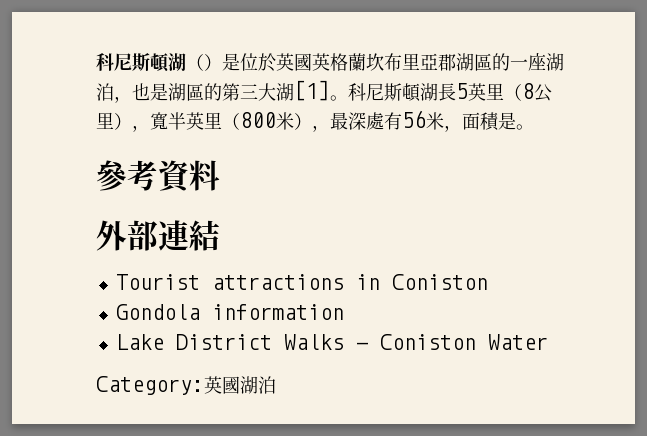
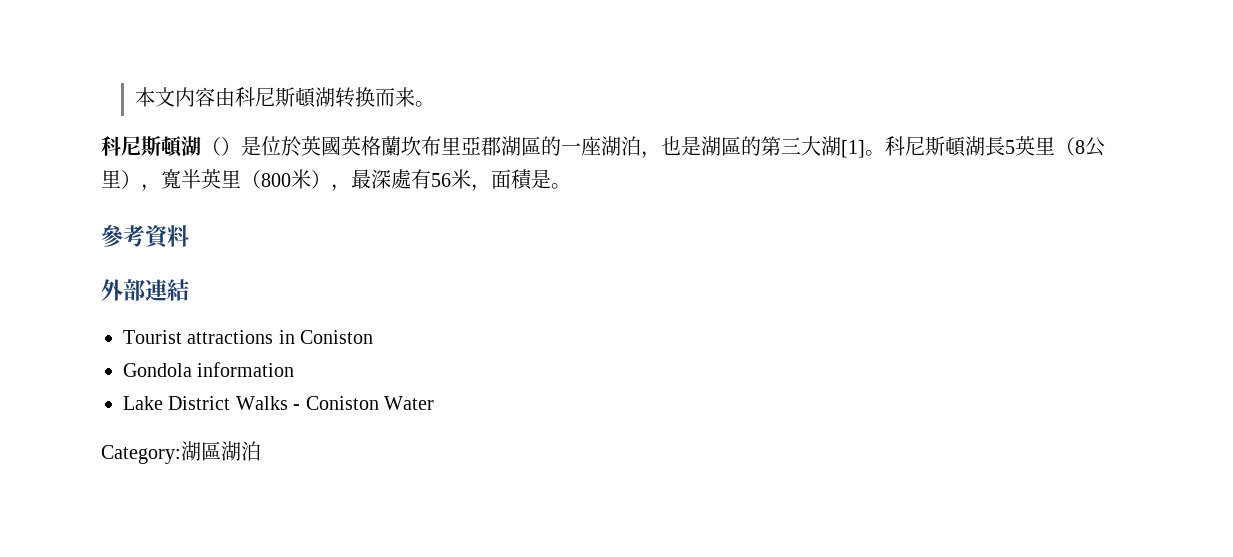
(96, 62) none -> [135,87,436,108] 本文内容由科尼斯頓湖转换而来。 //
[204,376,240,394] 英國 -> [181,441,221,461] 湖區

